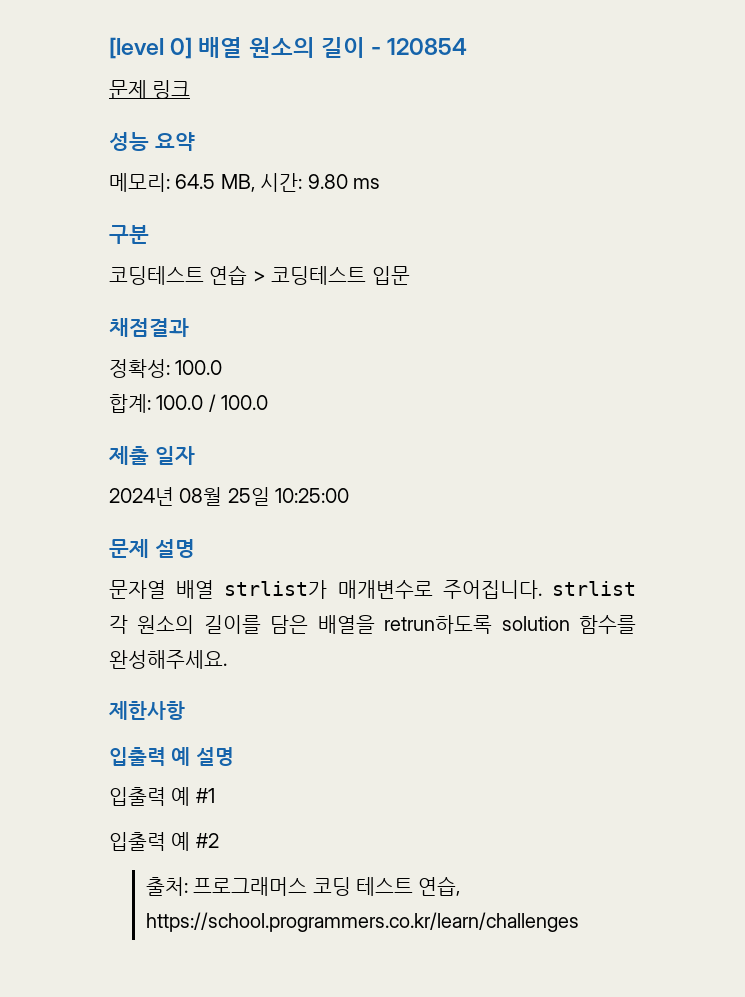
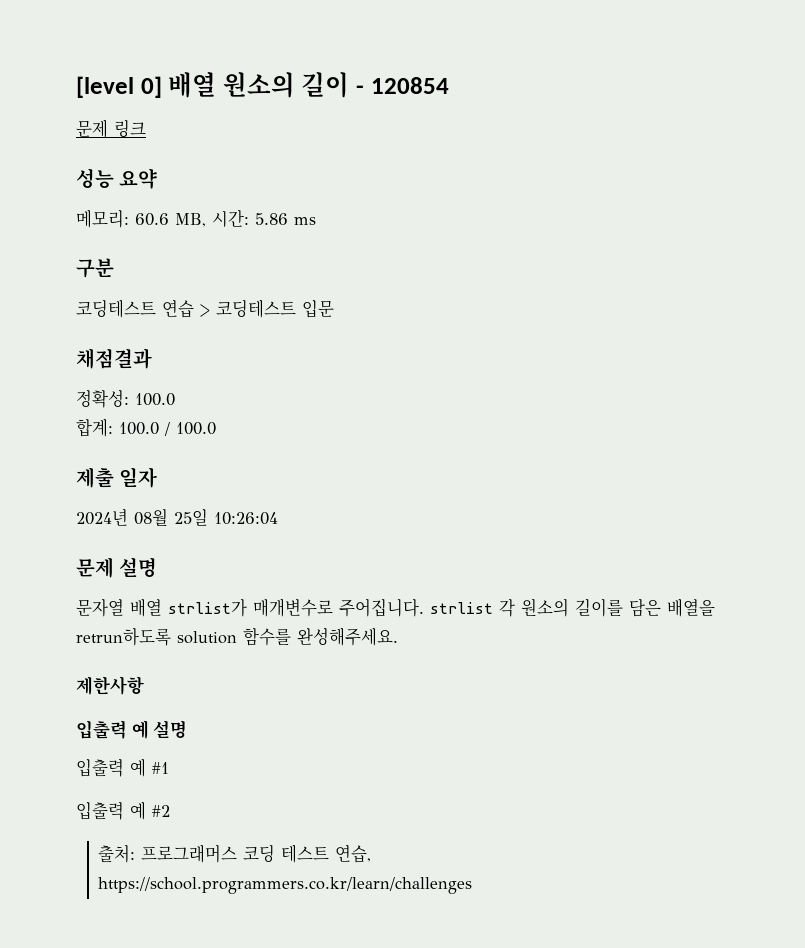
[175,174,216,189] 64.5 -> [135,213,169,226] 60.6
[307,174,348,189] 9.80 -> [255,213,288,225] 5.86
[275,488,350,503] 10:25:00 -> [214,512,278,525] 10:26:04

